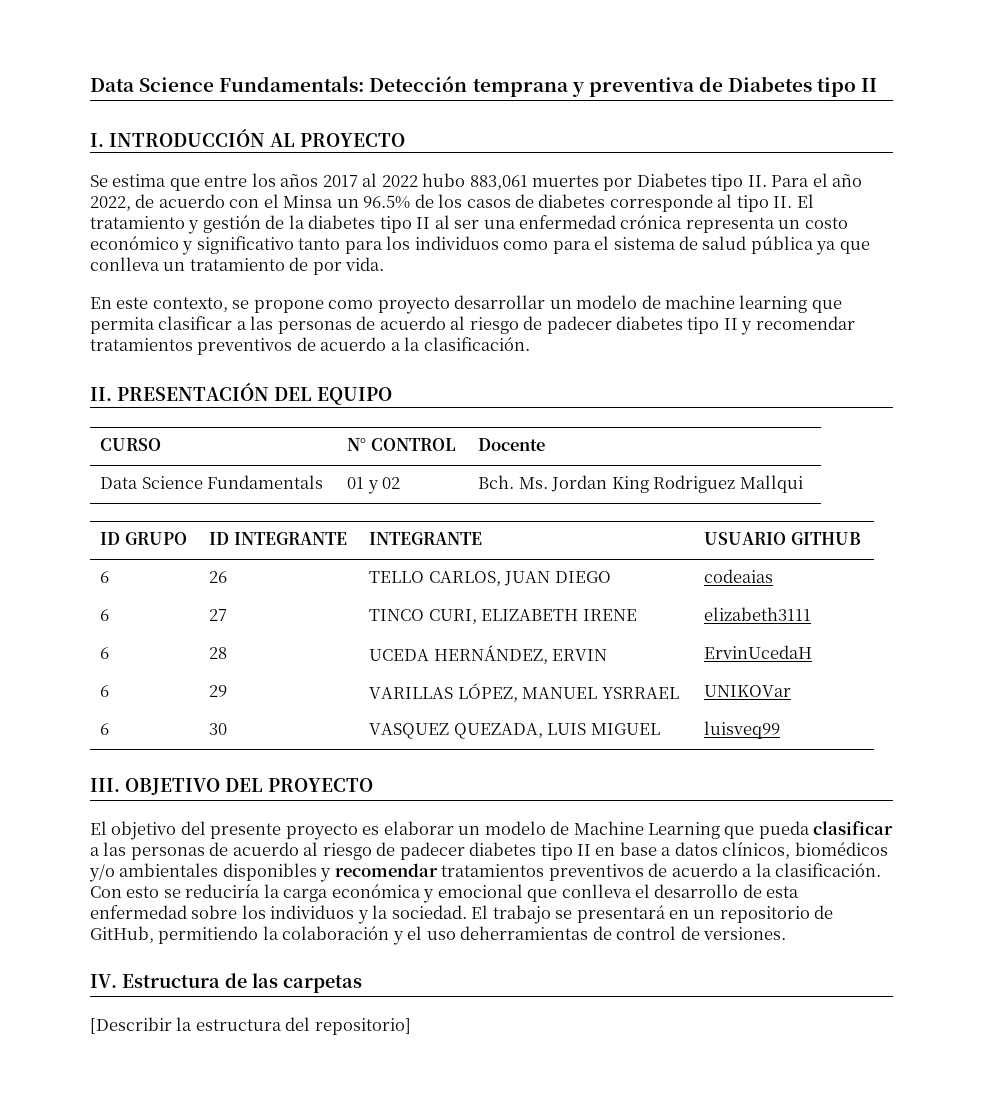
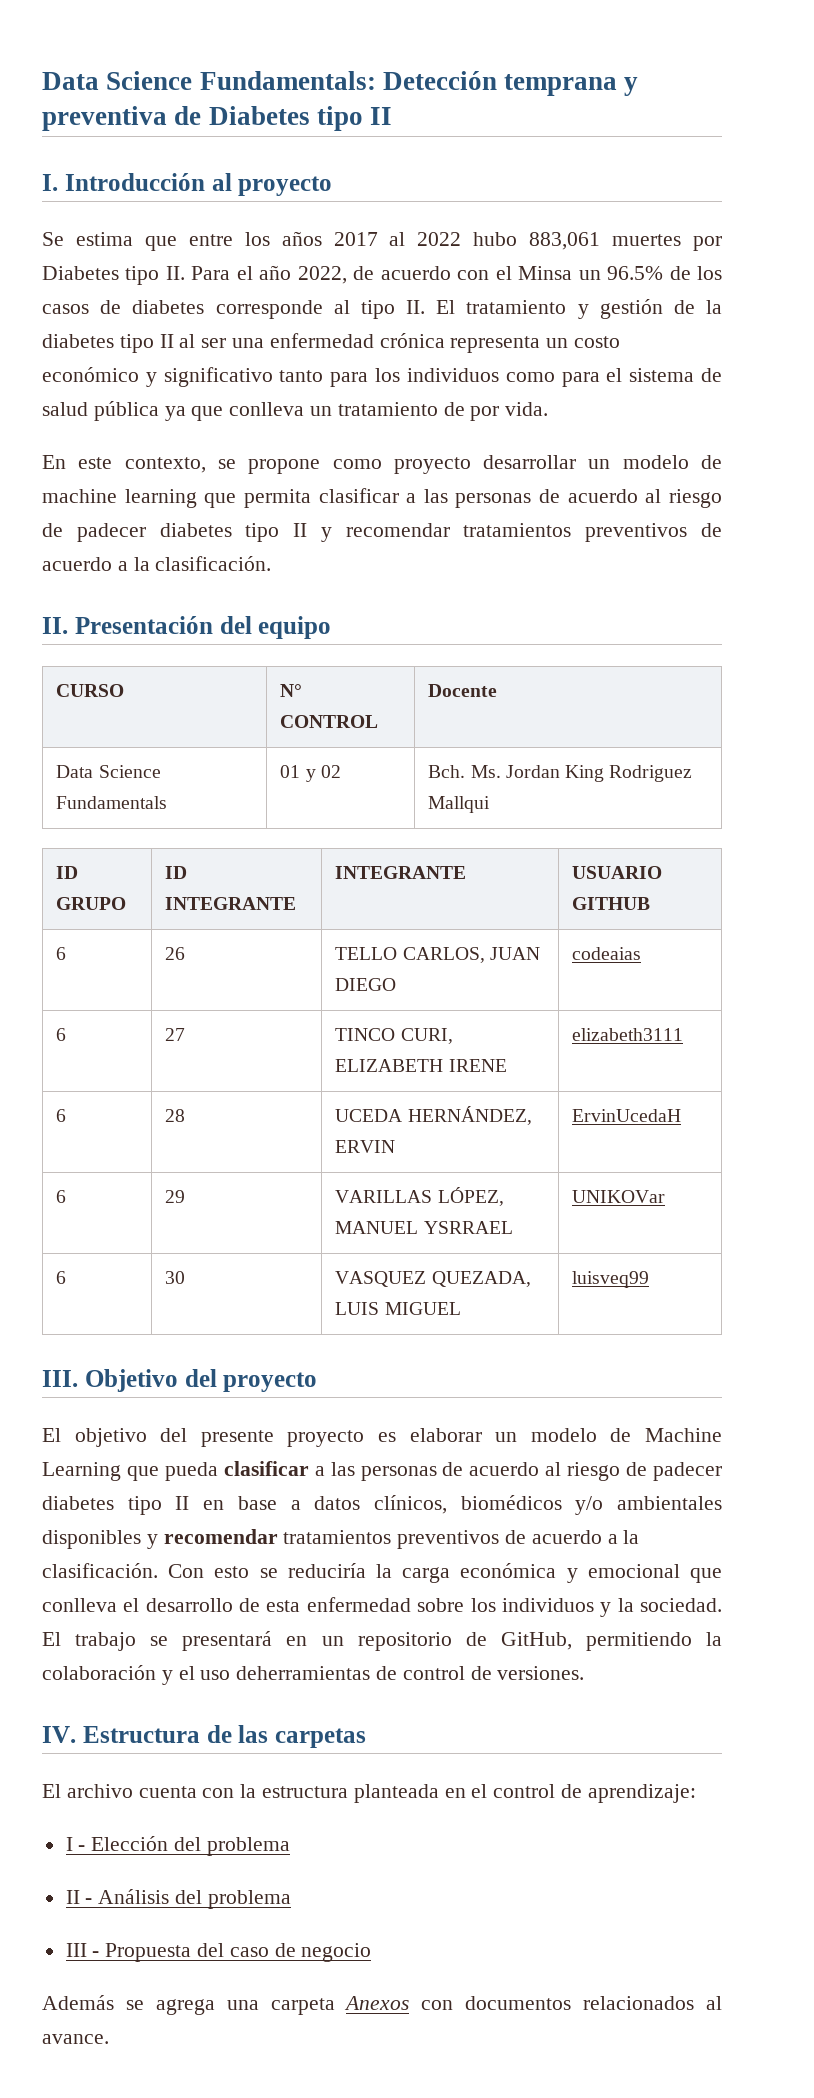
[109,129,405,147] INTRODUCCIÓN AL PROYECTO -> [64,173,333,196] Introducción al proyecto
[117,383,392,405] PRESENTACIÓN DEL EQUIPO -> [74,616,332,639] Presentación del equipo
[125,778,373,795] OBJETIVO DEL PROYECTO -> [84,1369,318,1392] Objetivo del proyecto
[90,1017,411,1035] [Describir la estructura del repositorio] -> [42,1784,696,1803] [65,1836,290,1856] [65,1889,291,1909] [65,1943,372,1962] [42,1995,723,2015] [42,2034,109,2044] El archivo cuenta con la estructura planteada en el control de aprendizaje: // I - Elección del problema // II - Análisis del problema // III - Propuesta del caso de negocio // Además se agrega una carpeta Anexos con documentos relacionados al avance.

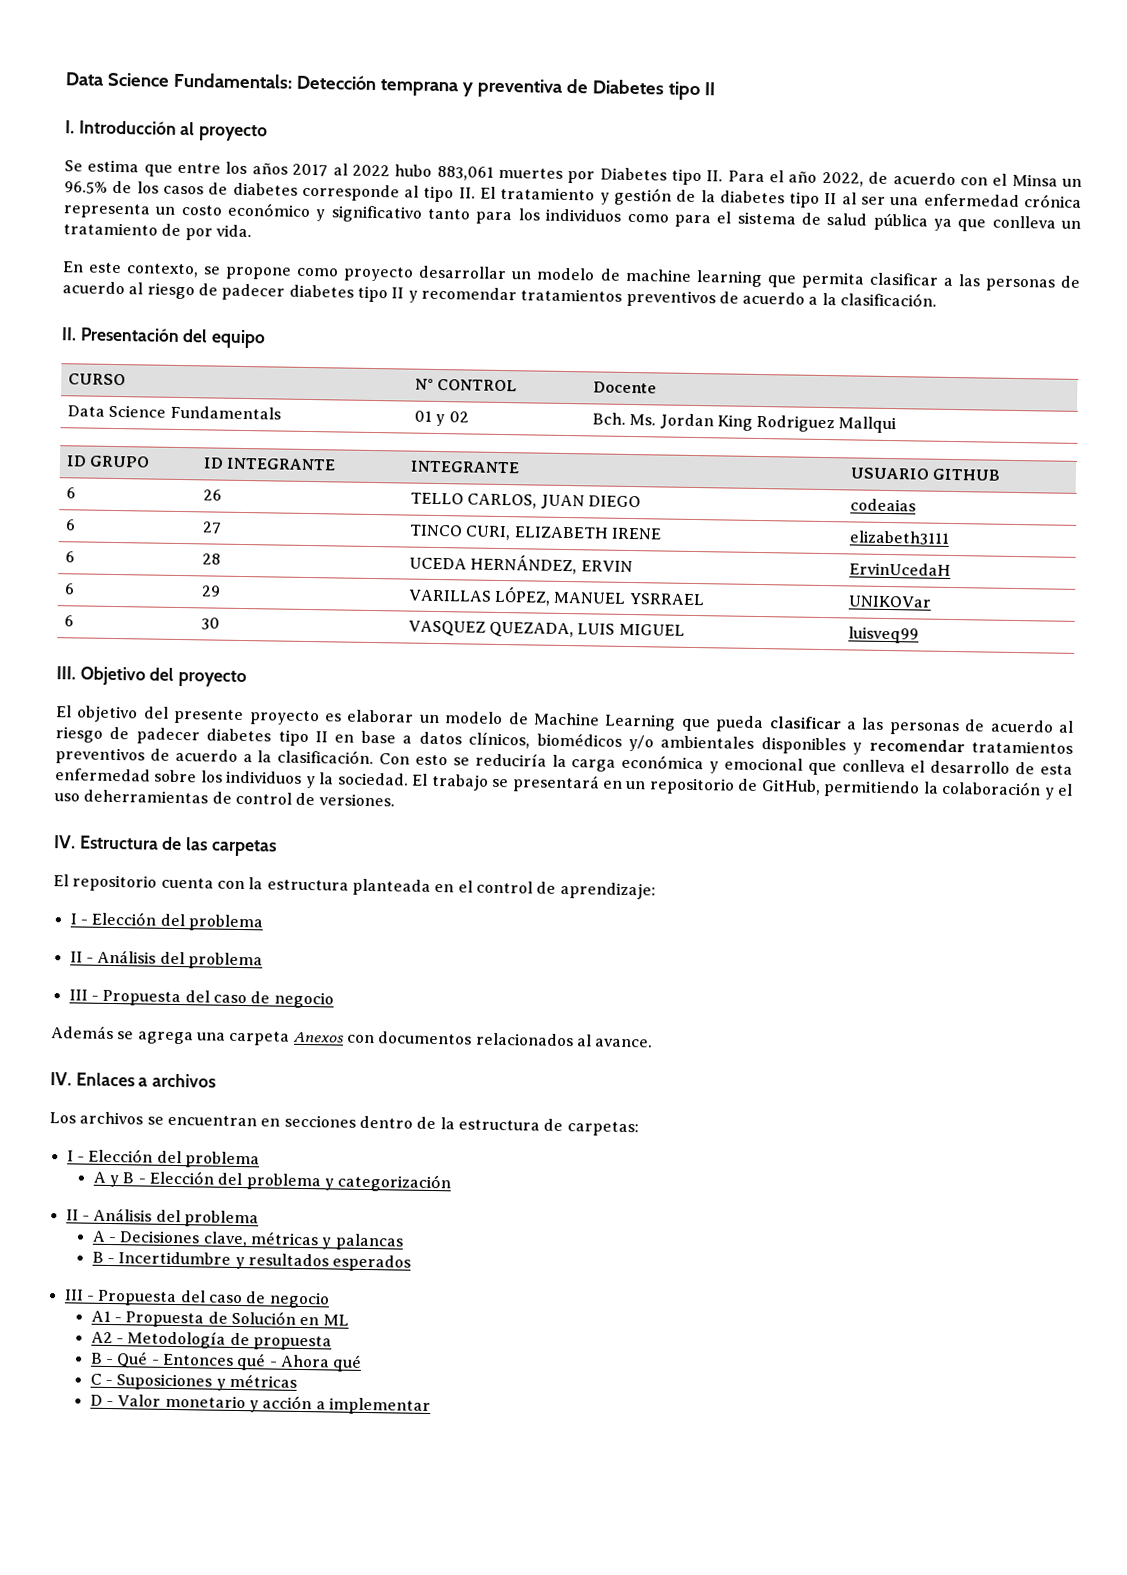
[66,1784,133,1798] archivo -> [72,874,158,892] repositorio
(109, 2039) none -> [50,1072,217,1088] [49,1111,639,1137] [66,1148,260,1169] [92,1170,452,1193] [65,1207,259,1228] [91,1230,404,1251] [91,1251,412,1272] [63,1289,330,1309] [90,1310,349,1328] [90,1330,332,1351] [89,1351,363,1372] [89,1373,297,1391] [89,1394,431,1416] // IV. Enlaces a archivos // Los archivos se encuentran en secciones dentro de la estructura de carpetas: // I - Elección del problema // A y B - Elección del problema y categorización // II - Análisis del problema // A - Decisiones clave, métricas y palancas // B - Incertidumbre y resultados esperados // III - Propuesta del caso de negocio // A1 - Propuesta de Solución en ML // A2 - Metodología de propuesta // B - Qué - Entonces qué - Ahora qué // C - Suposiciones y métricas // D - Valor monetario y acción a implementar

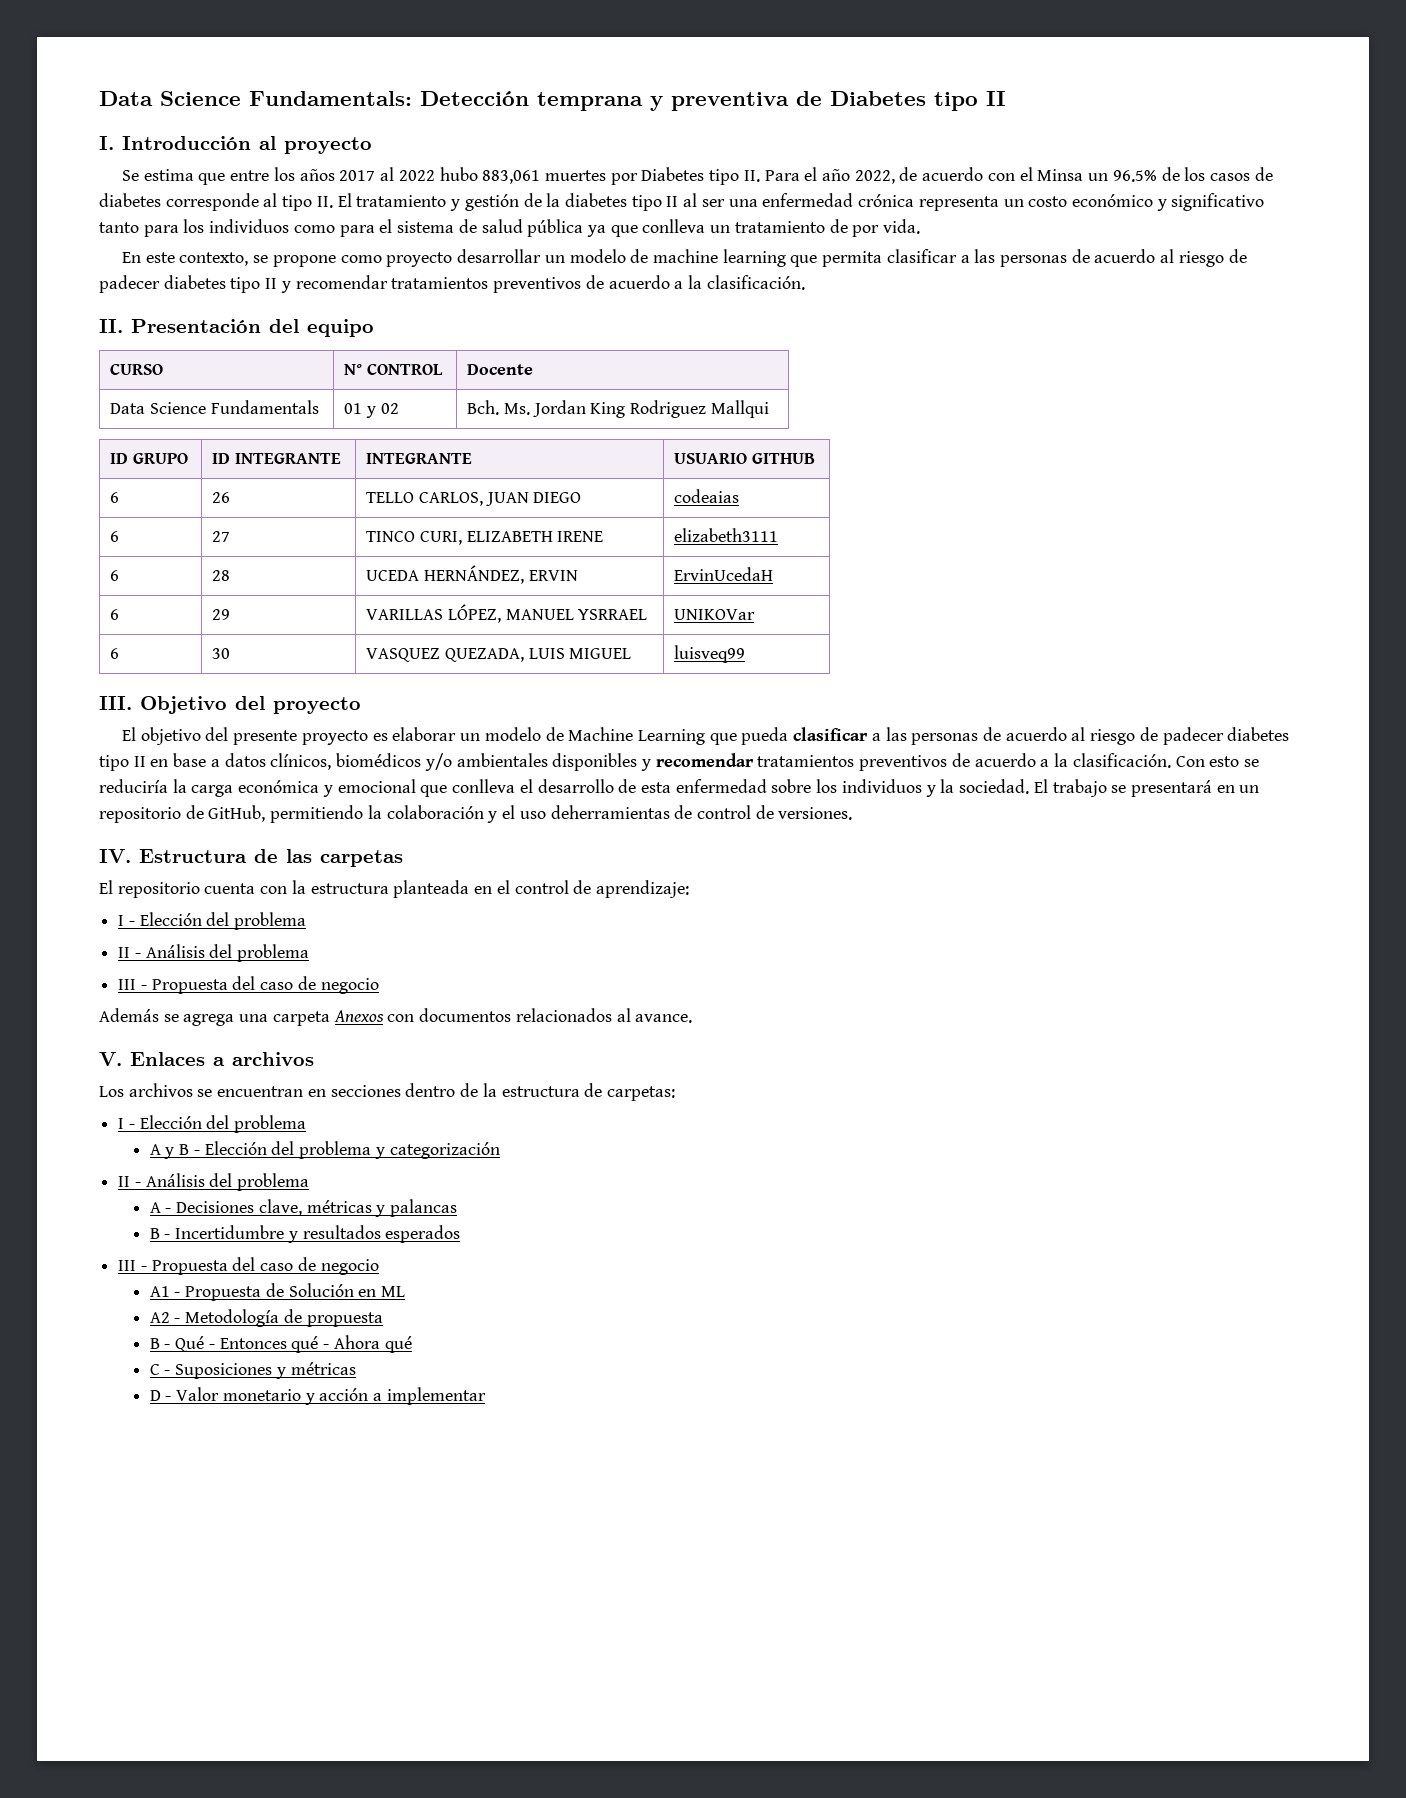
[50,1072,72,1086] IV. -> [99,1052,122,1066] V.

